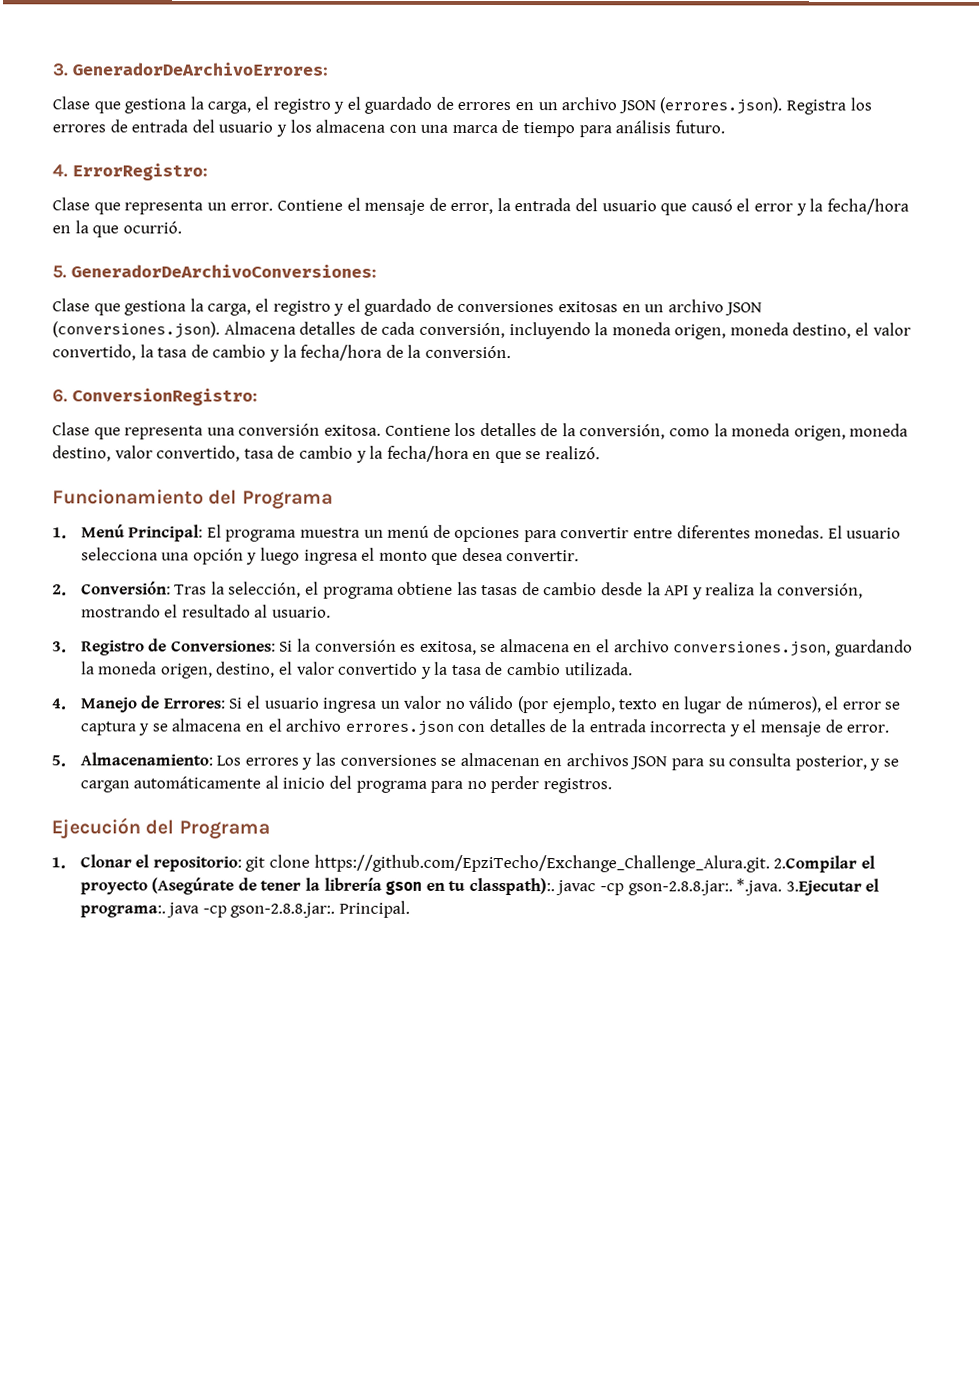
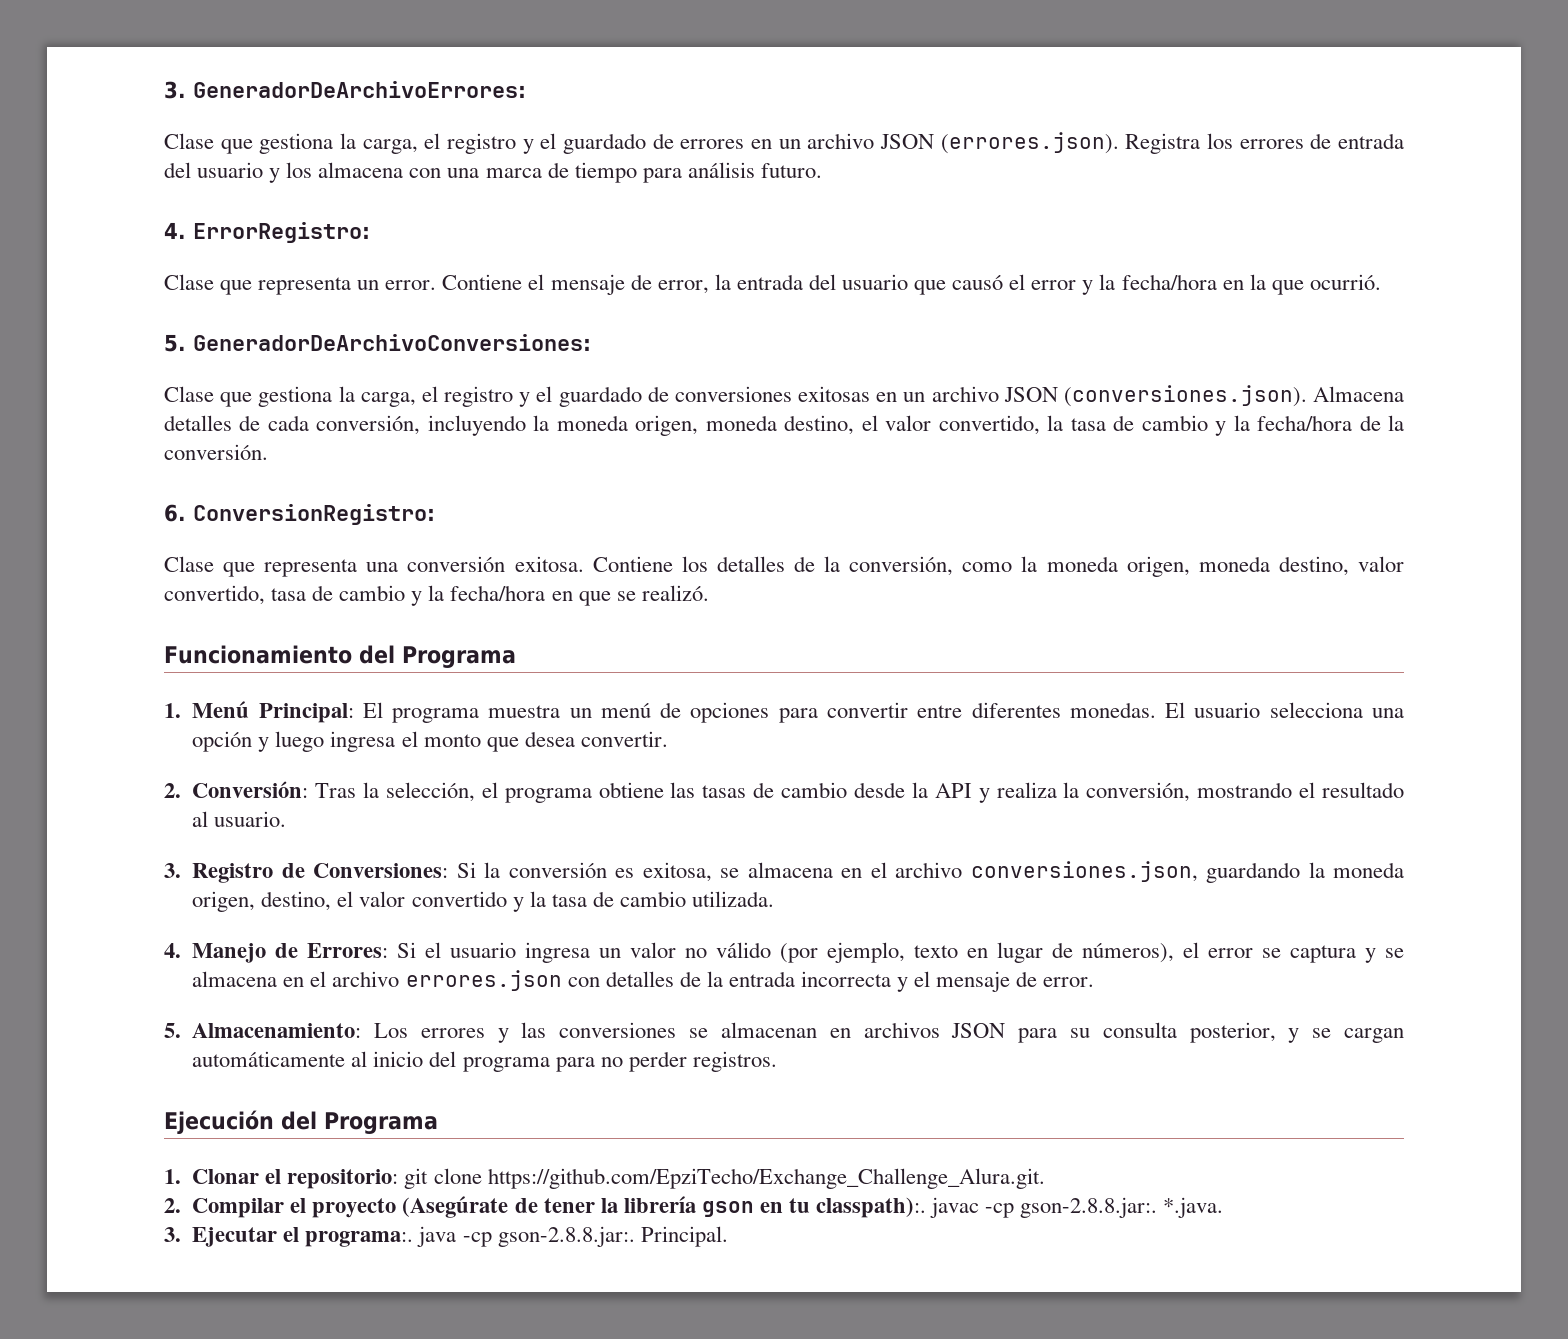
[773,855,858,873] 2.Compilar -> [164,1198,285,1218] // 2. Compilar
[785,880,862,896] 3.Ejecutar -> [164,1227,278,1247] // 3. Ejecutar

